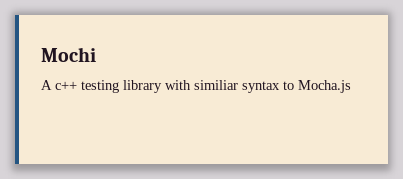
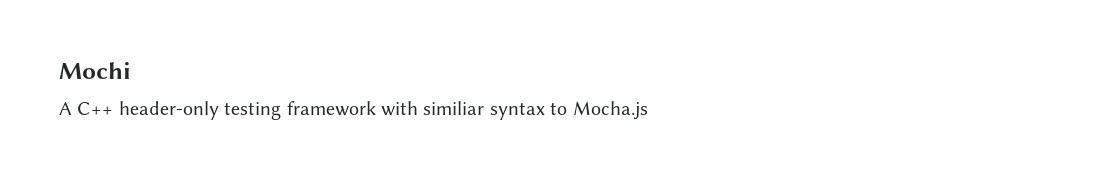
[55,80,162,93] c++ testing library -> [77,101,376,120] C++ header-only testing framework

